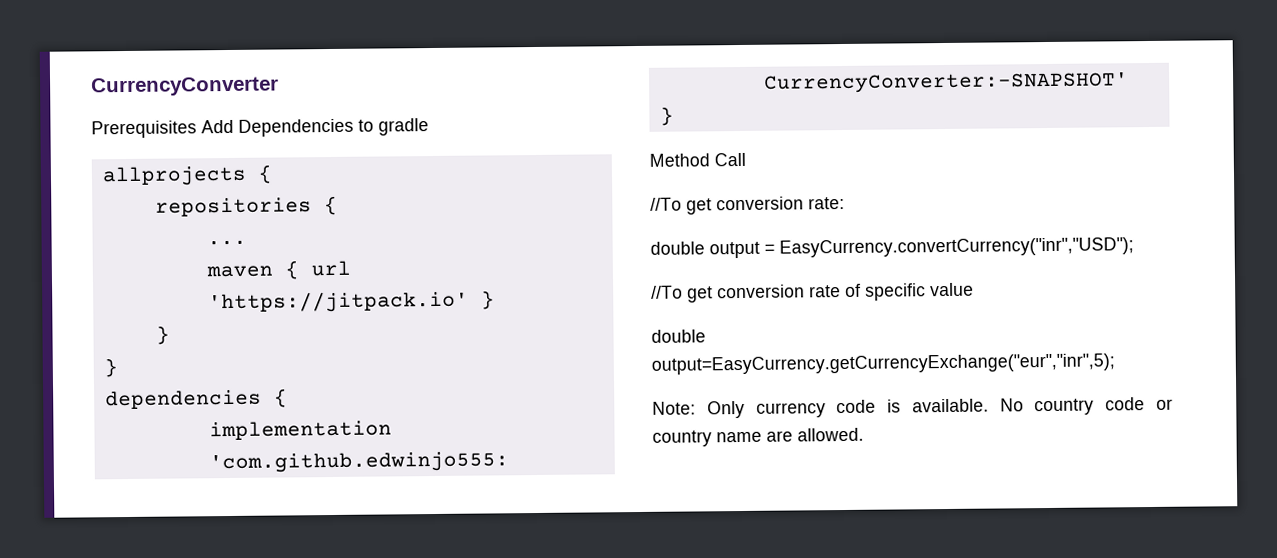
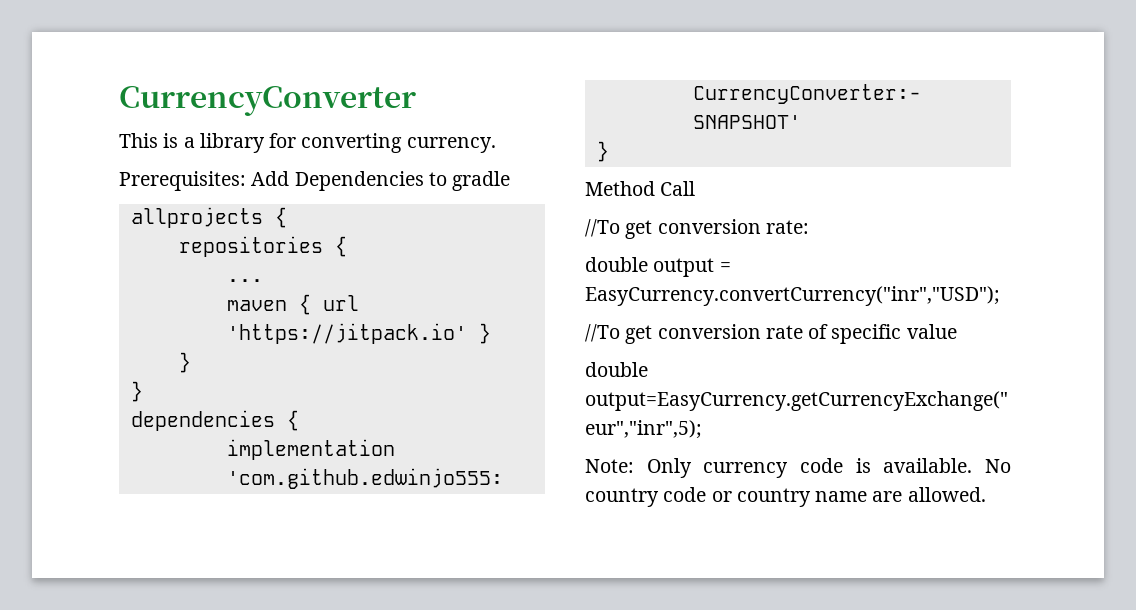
[91,120,197,139] Prerequisites -> [119,133,496,153] [119,171,246,191] This is a library for converting currency. // Prerequisites:

